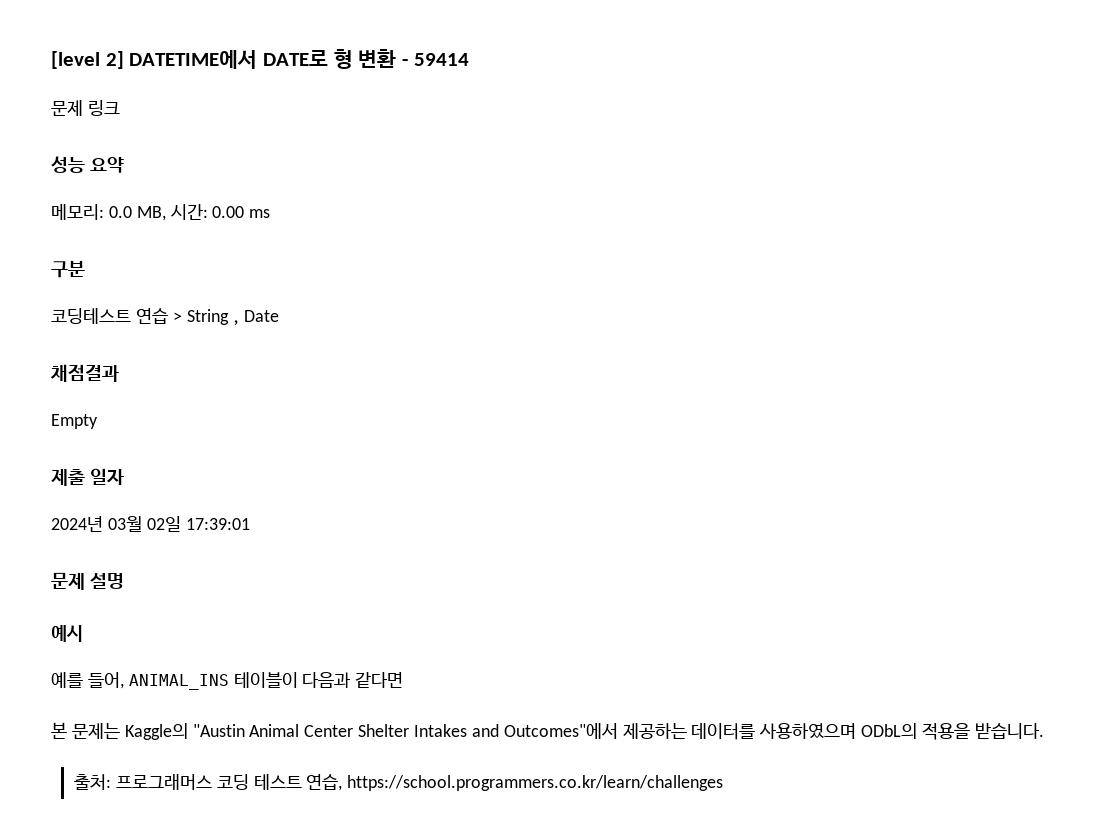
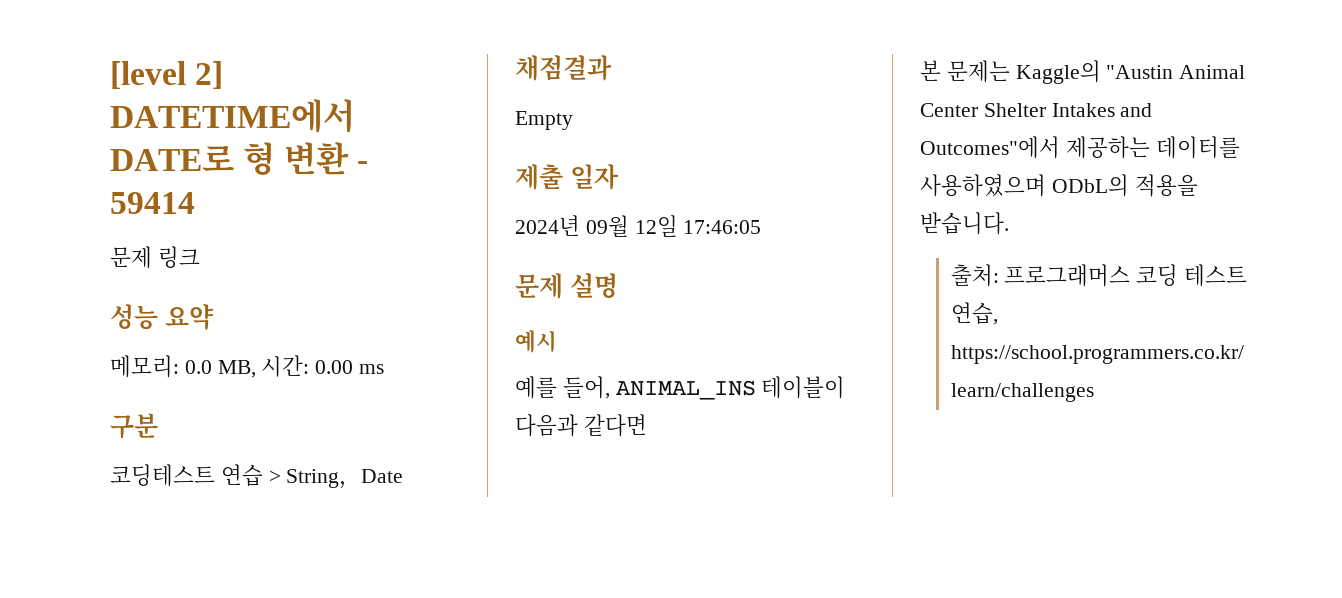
[107,516,250,532] 03월 02일 17:39:01 -> [585,215,762,237] 09월 12일 17:46:05

